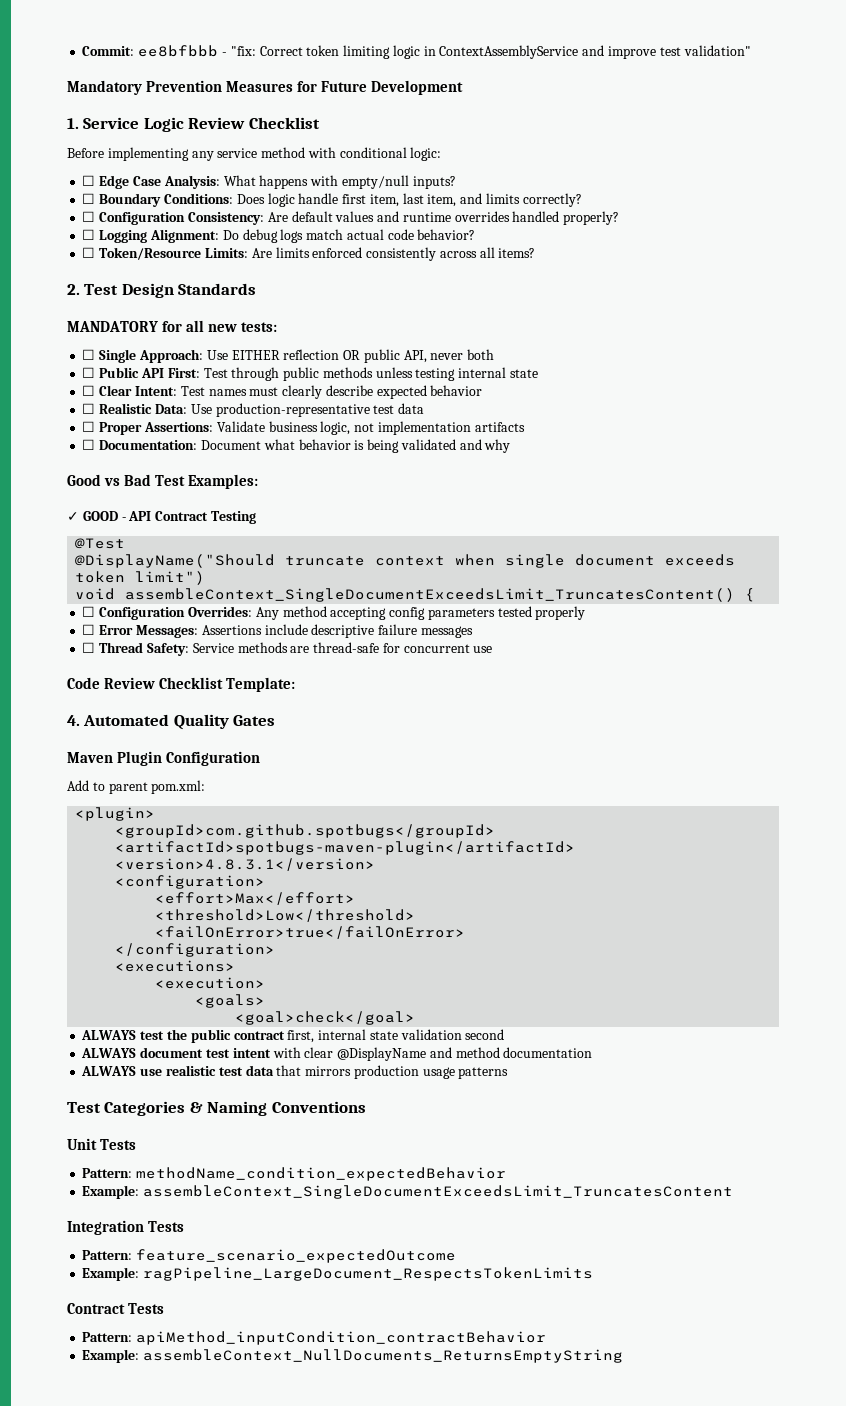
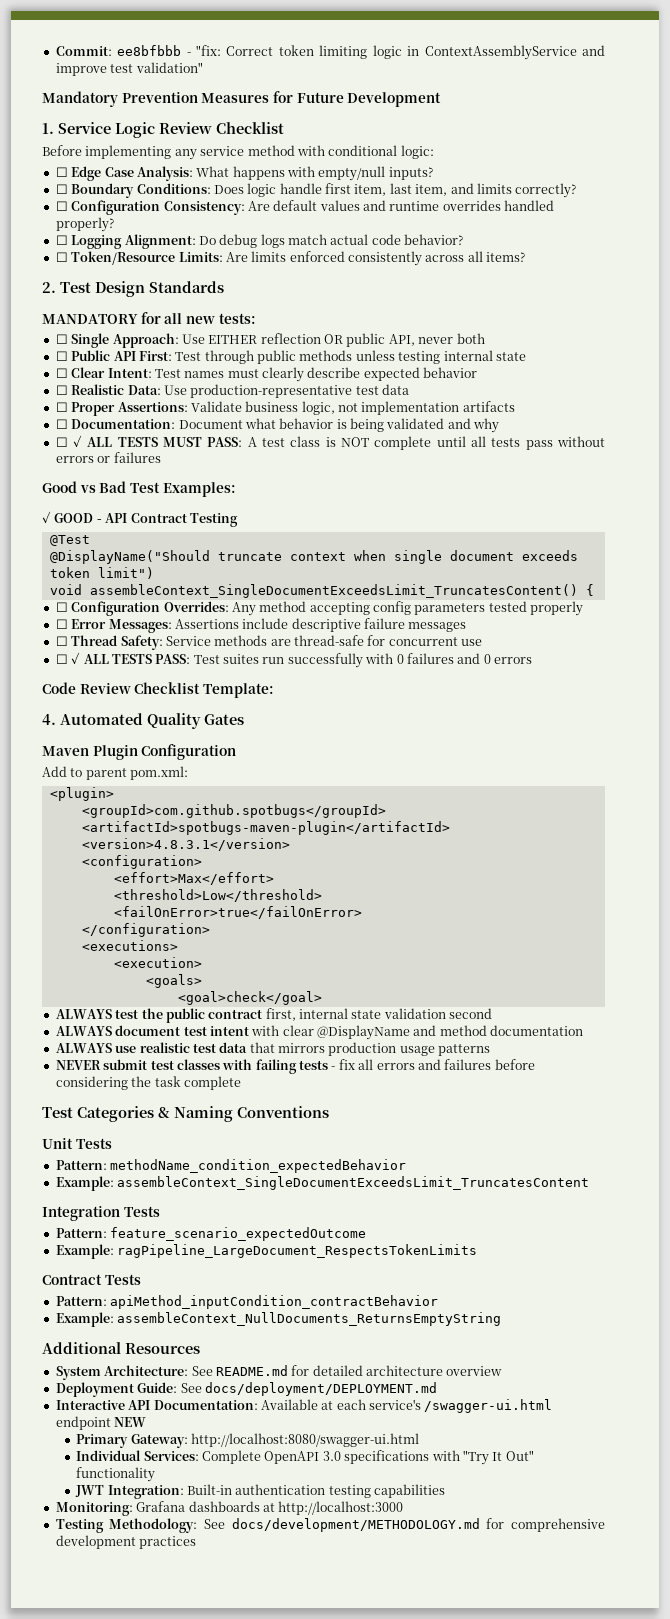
(511, 446) none -> [55,435,605,450] [55,452,161,463] // ☐ ✓ ALL TESTS MUST PASS: A test class is NOT complete until all tests pass without errors or failures
(493, 649) none -> [55,652,532,668] // ☐ ✓ ALL TESTS PASS: Test suites run successfully with 0 failures and 0 errors
(509, 1073) none -> [55,1059,535,1074] [55,1076,241,1090] // NEVER submit test classes with failing tests - fix all errors and failures before considering the task complete
(624, 1356) none -> [42,1342,200,1354] [55,1365,503,1380] [55,1382,437,1397] [55,1399,553,1413] [55,1416,147,1430] [76,1433,420,1448] [76,1450,534,1465] [76,1467,156,1482] [75,1484,446,1499] [55,1501,404,1516] [55,1518,605,1533] [55,1535,197,1549] // Additional Resources // System Architecture: See README.md for detailed architecture overview // Deployment Guide: See docs/deployment/DEPLOYMENT.md // Interactive API Documentation: Available at each service's /swagger-ui.html endpoint NEW // Primary Gateway: http://localhost:8080/swagger-ui.html // Individual Services: Complete OpenAPI 3.0 specifications with "Try It Out" functionality // JWT Integration: Built-in authentication testing capabilities // Monitoring: Grafana dashboards at http://localhost:3000 // Testing Methodology: See docs/development/METHODOLOGY.md for comprehensive development practices

